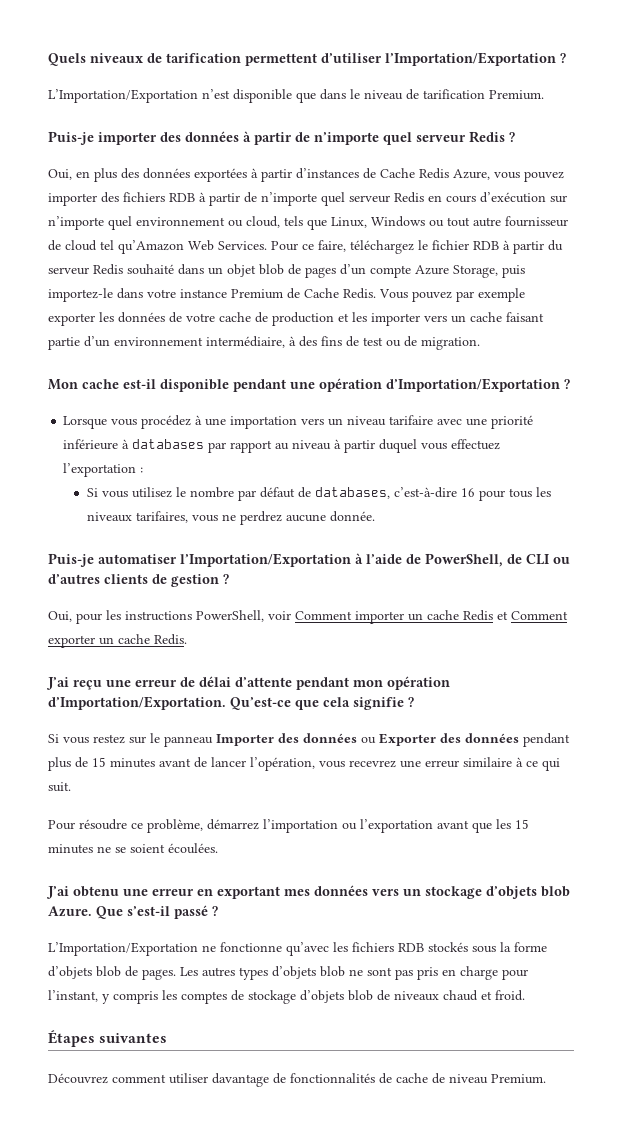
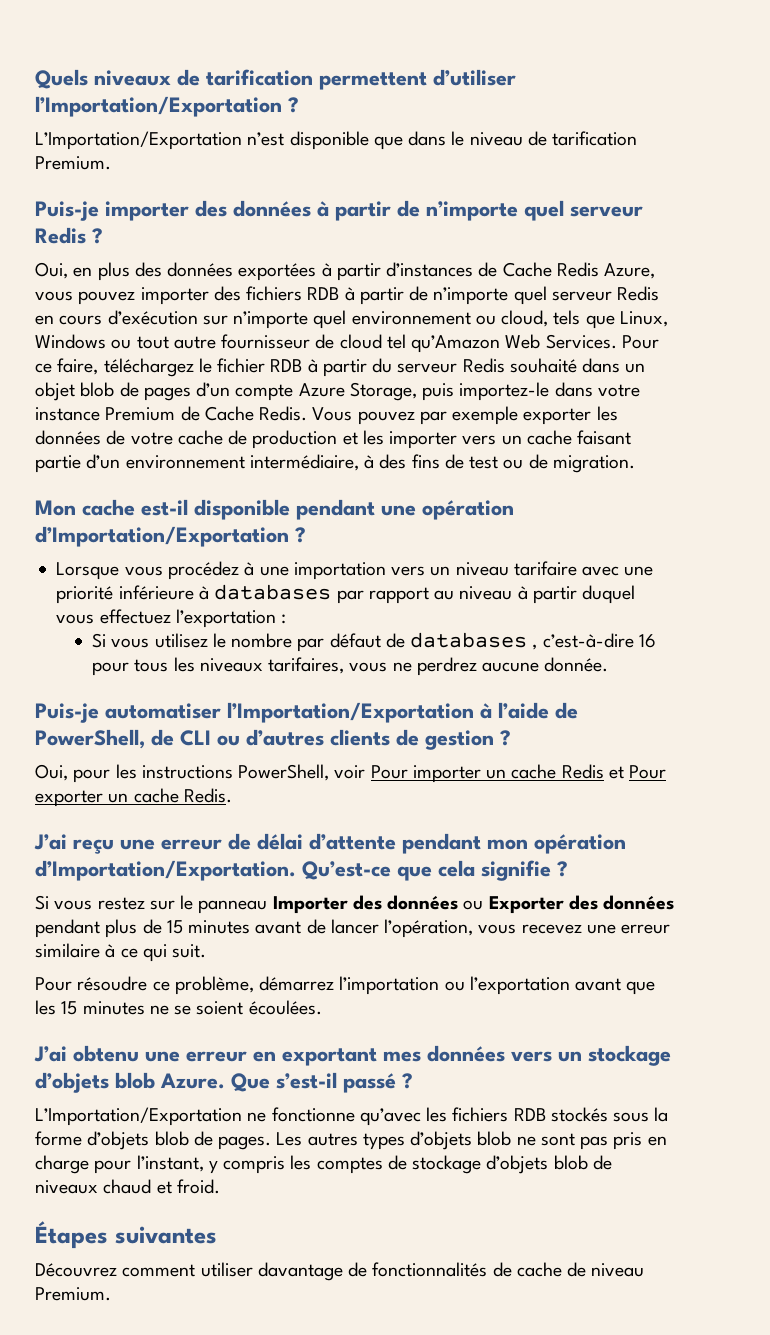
[314,487,390,499] databases, -> [410,632,538,650] databases ,
[295,611,352,620] Comment -> [370,765,408,779] Pour
[511,611,568,620] Comment -> [629,765,667,779] Pour
[349,760,396,768] recevrez -> [521,924,582,934] recevez

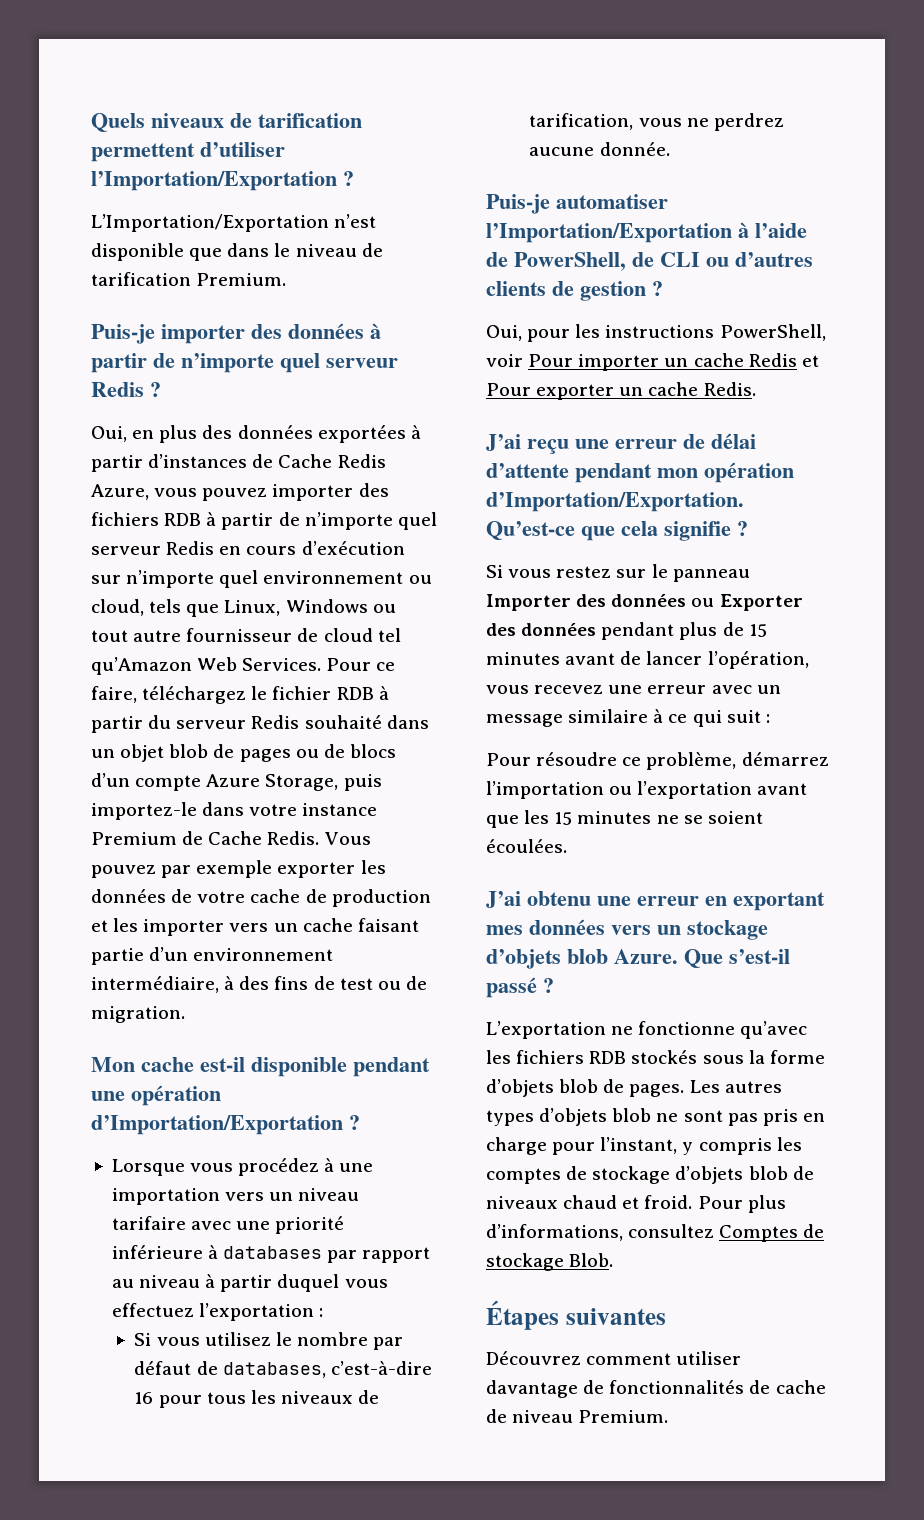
(191, 394) none -> [295,744,396,758] ou de blocs
[410,632,538,650] databases , -> [222,1362,326,1378] databases,
[268,657,345,674] tarifaires, -> [358,1390,380,1404] [529,113,634,130] de tarification,
(671, 929) none -> [711,685,781,694] [486,714,563,727] avec un message
[172,944,207,958] suit. -> [726,710,770,723] suit :
[35,1107,242,1126] L’Importation/Exportation -> [486,1021,606,1039] L’exportation
(220, 1186) none -> [697,1195,786,1213] [486,1224,825,1242] [486,1253,614,1271] Pour plus d’informations, consultez Comptes de stockage Blob.

